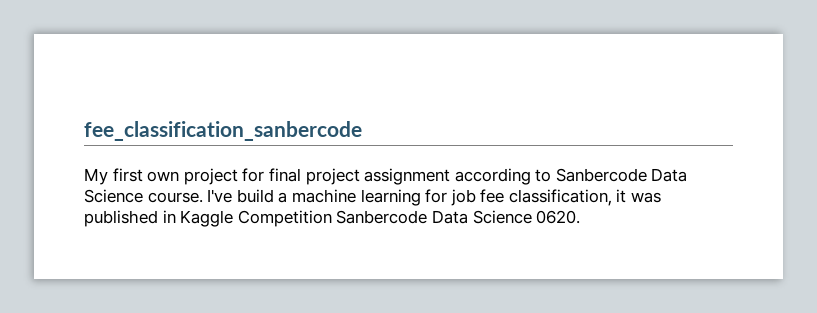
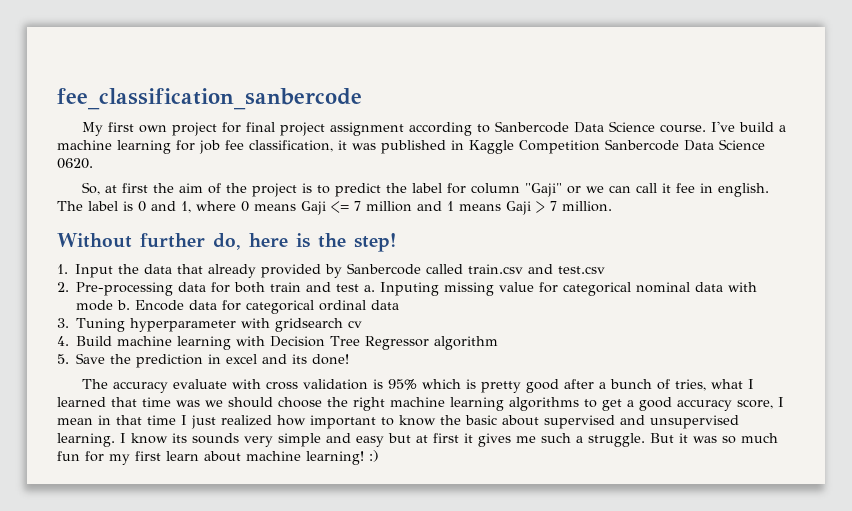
(581, 217) none -> [82,182,770,197] [57,201,612,215] [57,233,396,252] [57,263,606,278] [57,282,758,296] [76,300,400,314] [57,318,363,332] [57,336,499,350] [57,353,350,368] [82,379,755,393] [57,397,784,411] [57,415,739,429] [57,433,778,447] [57,450,379,465] // So, at first the aim of the project is to predict the label for column "Gaji" or we can call it fee in english. The label is 0 and 1, where 0 means Gaji <= 7 million and 1 means Gaji > 7 million. // Without further do, here is the step! // 1. Input the data that already provided by Sanbercode called train.csv and test.csv // 2. Pre-processing data for both train and test a. Inputing missing value for categorical nominal data with mode b. Encode data for categorical ordinal data // 3. Tuning hyperparameter with gridsearch cv // 4. Build machine learning with Decision Tree Regressor algorithm // 5. Save the prediction in excel and its done! // The accuracy evaluate with cross validation is 95% which is pretty good after a bunch of tries, what I learned that time was we should choose the right machine learning algorithms to get a good accuracy score, I mean in that time I just realized how important to know the basic about supervised and unsupervised learning. I know its sounds very simple and easy but at first it gives me such a struggle. But it was so much fun for my first learn about machine learning! :)

